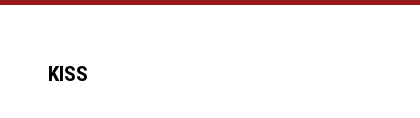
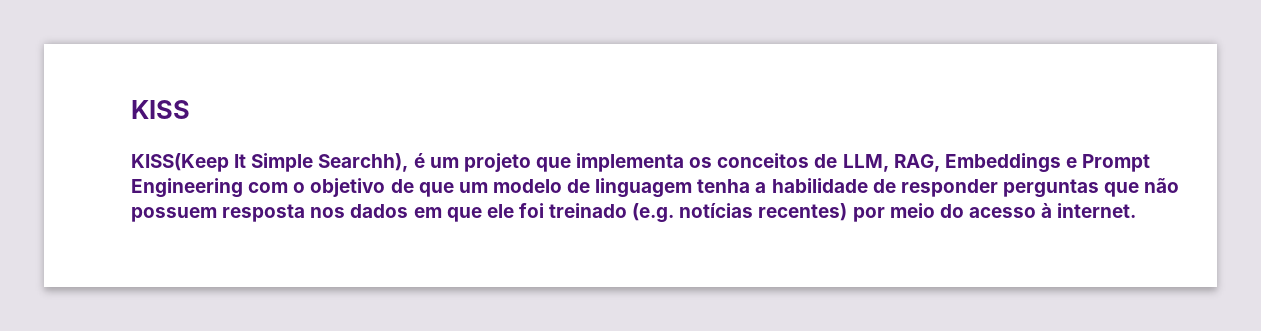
(88, 73) none -> [131,153,1151,173] [131,178,1180,198] [131,203,1137,223] // KISS(Keep It Simple Searchh), é um projeto que implementa os conceitos de LLM, RAG, Embeddings e Prompt Engineering com o objetivo de que um modelo de linguagem tenha a habilidade de responder perguntas que não possuem resposta nos dados em que ele foi treinado (e.g. notícias recentes) por meio do acesso à internet.

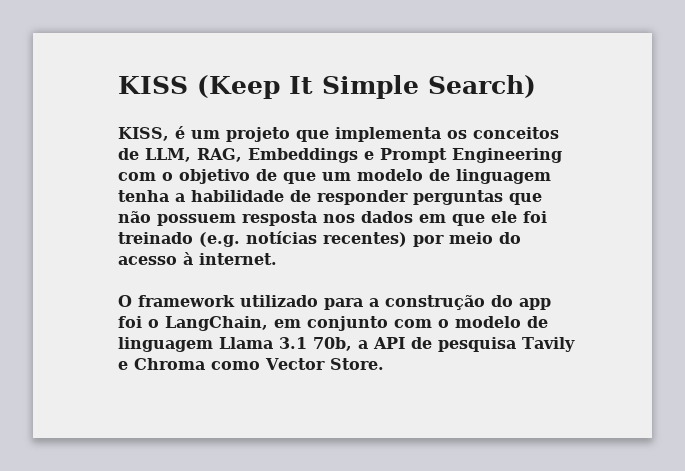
[131,153,229,172] // KISS(Keep -> [196,75,280,99] (Keep
[318,153,409,172] Searchh), -> [427,75,536,98] [118,127,169,141] Search) // KISS,
(1137, 210) none -> [118,295,551,310] [118,316,548,331] [118,337,575,352] [118,358,384,370] // O framework utilizado para a construção do app foi o LangChain, em conjunto com o modelo de linguagem Llama 3.1 70b, a API de pesquisa Tavily e Chroma como Vector Store.

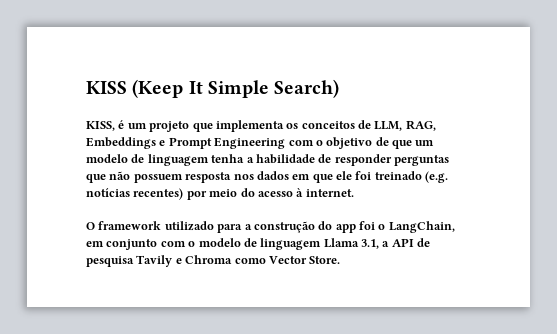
[279,337,352,351] 3.1 70b, -> [361,239,379,249] 3.1,

